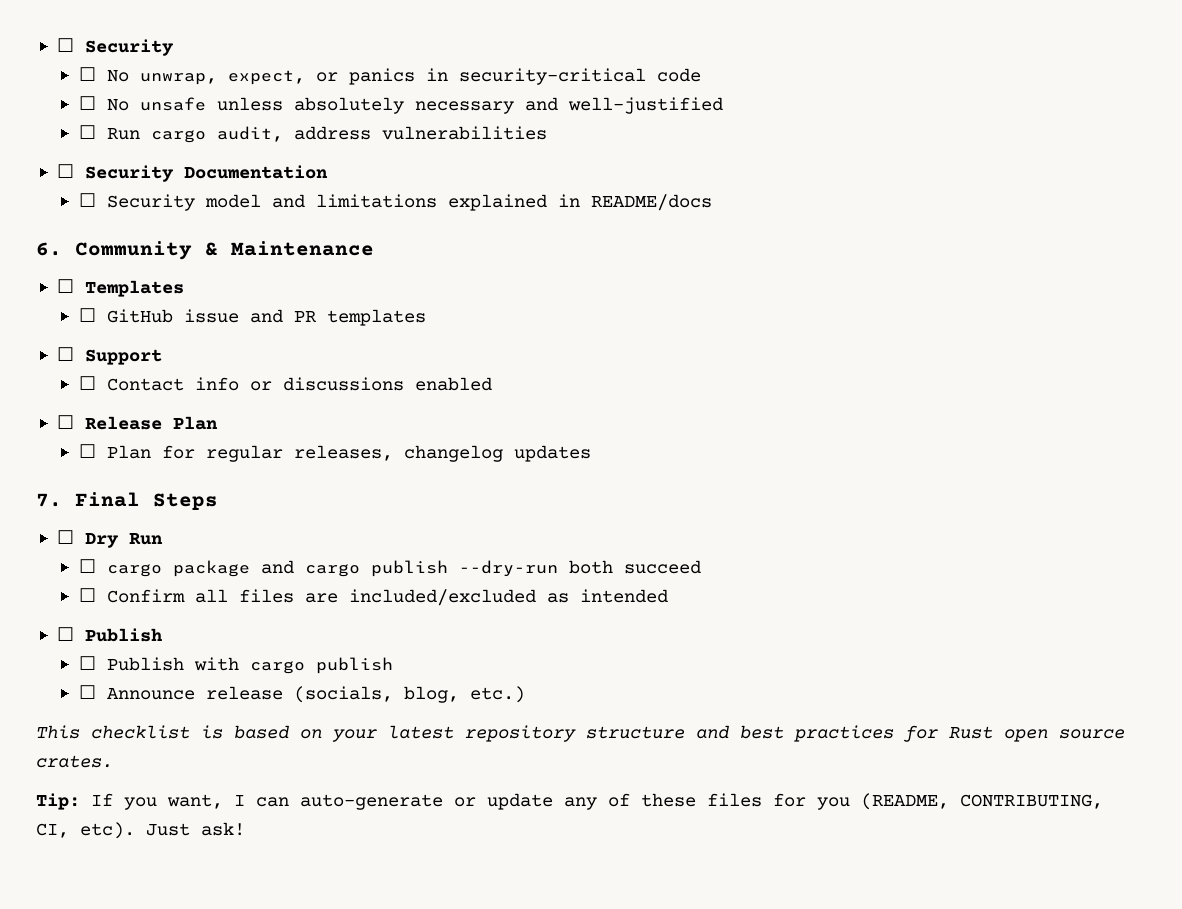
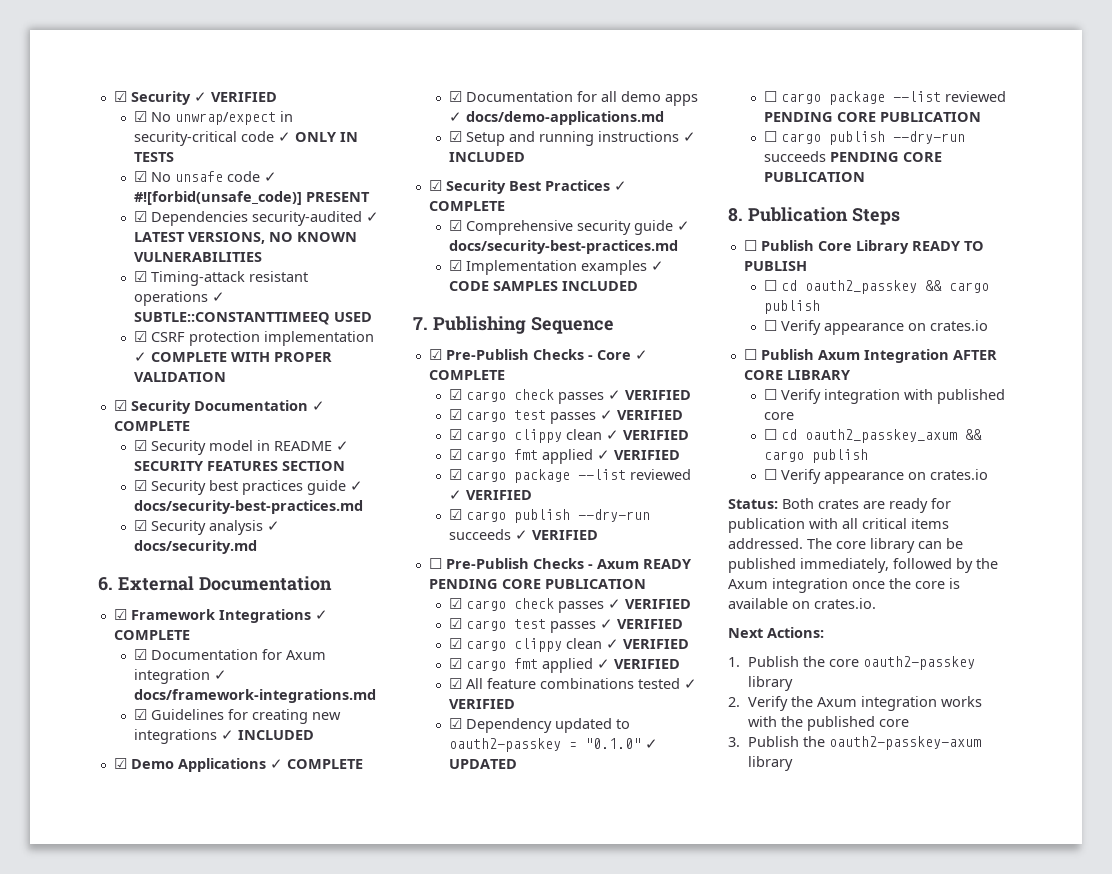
[56,38,174,56] [78,67,701,85] [78,96,723,114] [78,125,547,143] [56,164,328,182] [78,193,712,211] [36,241,374,260] [56,279,184,297] [78,308,426,326] [56,347,162,365] [78,376,492,391] [56,415,218,430] [78,444,591,462] [36,492,218,510] [56,530,163,548] [78,559,701,577] [78,588,668,606] [56,627,163,642] [78,656,393,674] [78,685,525,703] [36,725,1125,742] [36,755,113,768] [36,793,1103,810] [36,822,245,839] ☐ Security // ☐ No unwrap, expect, or panics in security-critical code // ☐ No unsafe unless absolutely necessary and well-justified // ☐ Run cargo audit, address vulnerabilities // ☐ Security Documentation // ☐ Security model and limitations explained in README/docs // 6. Community & Maintenance // ☐ Templates // ☐ GitHub issue and PR templates // ☐ Support // ☐ Contact info or discussions enabled // ☐ Release Plan // ☐ Plan for regular releases, changelog updates // 7. Final Steps // ☐ Dry Run // ☐ cargo package and cargo publish --dry-run both succeed // ☐ Confirm all files are included/excluded as intended // ☐ Publish // ☐ Publish with cargo publish // ☐ Announce release (socials, blog, etc.) // This checklist is based on your latest repository structure and best practices for Rust open source crates. // Tip: If you want, I can auto-generate or update any of these files for you (README, CONTRIBUTING, CI, etc). Just ask! -> [113,91,277,105] [134,111,294,125] [134,131,359,146] [134,152,175,162] [134,171,278,182] [134,191,371,205] [134,211,380,226] [134,232,358,244] [134,252,263,262] [134,271,309,286] [134,291,226,306] [134,312,373,325] [134,331,375,346] [134,352,333,362] [134,372,227,382] [113,400,325,414] [113,421,190,431] [134,440,350,455] [134,461,346,471] [134,480,364,495] [134,500,364,514] [134,520,281,535] [134,540,258,554] [98,576,332,591] [113,609,328,623] [113,630,190,640] [134,649,327,660] [134,669,228,684] [134,689,377,703] [134,709,342,724] [134,729,315,744] [113,758,363,772] [449,91,699,106] [449,111,665,125] [449,131,697,146] [449,152,526,162] [428,180,627,194] [428,201,505,211] [449,220,691,235] [449,240,679,254] [449,260,665,275] [449,281,639,291] [413,316,614,334] [428,349,648,360] [428,370,505,380] [449,389,692,404] [449,409,684,424] [449,429,690,443] [449,449,681,464] [449,469,692,483] [449,490,533,500] [449,509,651,523] [449,529,599,540] [428,558,692,569] [428,579,646,589] [449,598,692,613] [449,618,684,633] [449,638,690,652] [449,658,681,673] [449,678,698,689] [449,699,516,709] [449,718,631,733] [449,738,659,752] [449,759,518,769] [764,91,1007,105] [764,112,982,122] [764,131,966,145] [764,151,943,162] [764,172,866,182] [728,207,900,225] [743,240,984,254] [743,261,807,271] [764,280,990,294] [764,300,821,314] [764,320,989,335] [743,349,997,363] [743,370,851,380] [764,389,1006,404] [764,412,795,420] [764,429,983,443] [764,449,869,463] [764,469,989,484] [728,498,951,513] [728,518,949,533] [728,538,963,553] [728,558,998,573] [728,578,960,593] [728,598,876,609] [728,627,824,638] [728,656,976,670] [748,676,794,691] [728,696,983,711] [748,716,910,731] [728,736,982,750] [748,756,794,771] ☑ Security ✓ VERIFIED // ☑ No unwrap/expect in security-critical code ✓ ONLY IN TESTS // ☑ No unsafe code ✓ #![forbid(unsafe_code)] PRESENT // ☑ Dependencies security-audited ✓ LATEST VERSIONS, NO KNOWN VULNERABILITIES // ☑ Timing-attack resistant operations ✓ SUBTLE::CONSTANTTIMEEQ USED // ☑ CSRF protection implementation ✓ COMPLETE WITH PROPER VALIDATION // ☑ Security Documentation ✓ COMPLETE // ☑ Security model in README ✓ SECURITY FEATURES SECTION // ☑ Security best practices guide ✓ docs/security-best-practices.md // ☑ Security analysis ✓ docs/security.md // 6. External Documentation // ☑ Framework Integrations ✓ COMPLETE // ☑ Documentation for Axum integration ✓ docs/framework-integrations.md // ☑ Guidelines for creating new integrations ✓ INCLUDED // ☑ Demo Applications ✓ COMPLETE // ☑ Documentation for all demo apps ✓ docs/demo-applications.md // ☑ Setup and running instructions ✓ INCLUDED // ☑ Security Best Practices ✓ COMPLETE // ☑ Comprehensive security guide ✓ docs/security-best-practices.md // ☑ Implementation examples ✓ CODE SAMPLES INCLUDED // 7. Publishing Sequence // ☑ Pre-Publish Checks - Core ✓ COMPLETE // ☑ cargo check passes ✓ VERIFIED // ☑ cargo test passes ✓ VERIFIED // ☑ cargo clippy clean ✓ VERIFIED // ☑ cargo fmt applied ✓ VERIFIED // ☑ cargo package --list reviewed ✓ VERIFIED // ☑ cargo publish --dry-run succeeds ✓ VERIFIED // ☐ Pre-Publish Checks - Axum READY PENDING CORE PUBLICATION // ☑ cargo check passes ✓ VERIFIED // ☑ cargo test passes ✓ VERIFIED // ☑ cargo clippy clean ✓ VERIFIED // ☑ cargo fmt applied ✓ VERIFIED // ☑ All feature combinations tested ✓ VERIFIED // ☑ Dependency updated to oauth2-passkey = "0.1.0" ✓ UPDATED // ☐ cargo package --list reviewed PENDING CORE PUBLICATION // ☐ cargo publish --dry-run succeeds PENDING CORE PUBLICATION // 8. Publication Steps // ☐ Publish Core Library READY TO PUBLISH // ☐ cd oauth2_passkey && cargo publish // ☐ Verify appearance on crates.io // ☐ Publish Axum Integration AFTER CORE LIBRARY // ☐ Verify integration with published core // ☐ cd oauth2_passkey_axum && cargo publish // ☐ Verify appearance on crates.io // Status: Both crates are ready for publication with all critical items addressed. The core library can be published immediately, followed by the Axum integration once the core is available on crates.io. // Next Actions: // 1. Publish the core oauth2-passkey library // 2. Verify the Axum integration works with the published core // 3. Publish the oauth2-passkey-axum library

